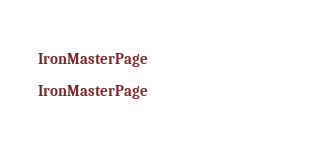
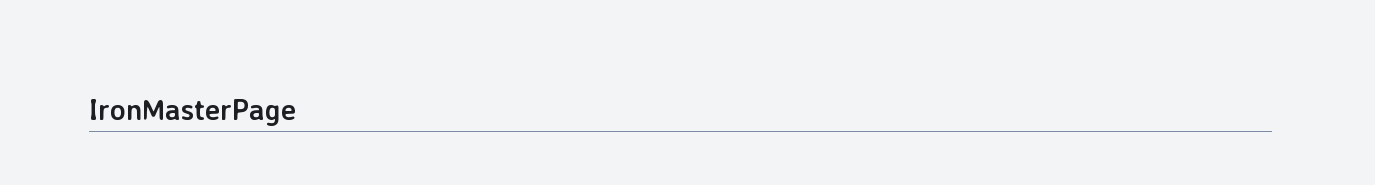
[38,53,148,67] [38,85,148,99] IronMasterPage // IronMasterPage -> [89,99,296,126] IronMasterPage

